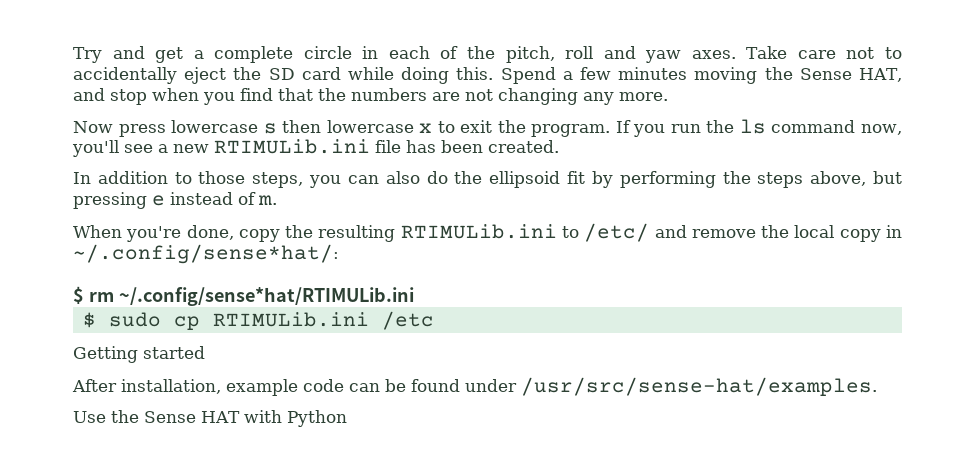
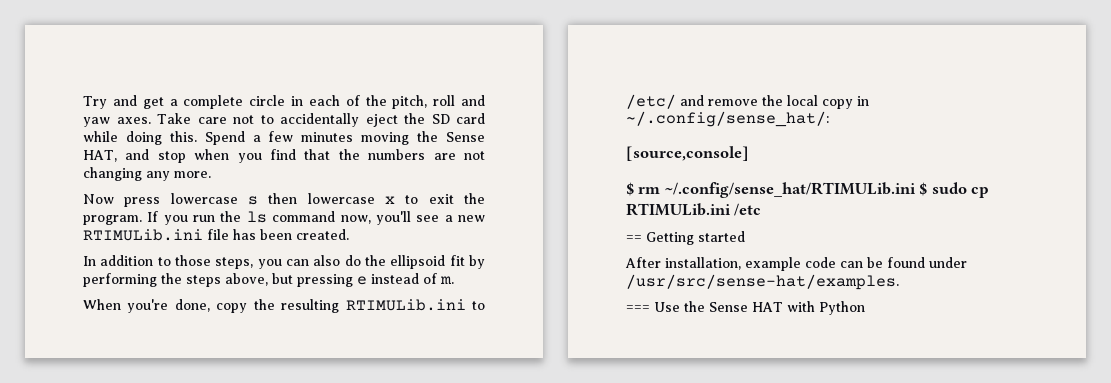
[73,244,339,264] ~/.config/sense*hat/: -> [626,111,829,127] [626,146,749,161] ~/.config/sense_hat/: // [source,console]
[118,287,414,306] ~/.config/sense*hat/RTIMULib.ini // -> [664,182,916,198] ~/.config/sense_hat/RTIMULib.ini
(434, 320) none -> [626,235,642,242] ==
(877, 386) none -> [626,305,650,312] ===

